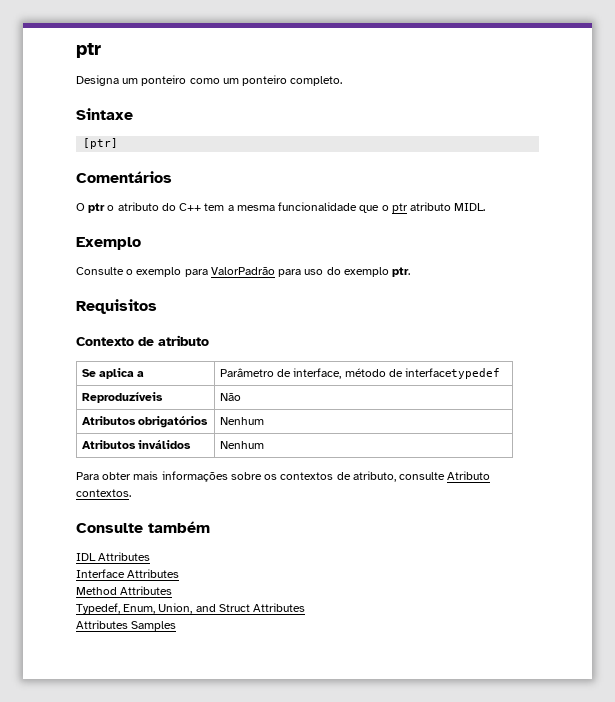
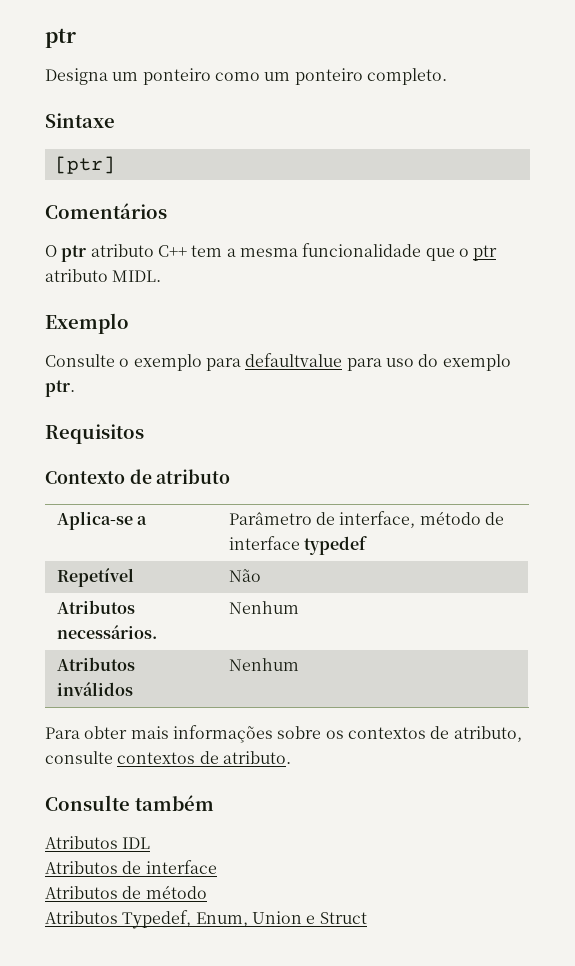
[107,202,176,211] o atributo do -> [90,244,154,257] atributo
[210,267,275,275] ValorPadrão -> [245,353,343,367] defaultvalue
[81,368,135,379] Se aplica -> [56,511,133,530] Aplica-se
[404,368,500,379] [81,392,163,403] interfacetypedef // Reproduzíveis -> [228,536,368,555] [56,568,134,587] interface typedef // Repetível
[138,416,209,428] obrigatórios -> [56,625,157,639] necessários.
[447,471,491,480] [76,489,131,497] Atributo contextos. -> [117,751,291,764] contextos de atributo.
(210, 527) none -> [45,836,118,849] Atributos
[98,552,151,561] [76,569,180,578] [76,586,173,595] [76,603,306,614] [76,620,177,631] Attributes // Interface Attributes // Method Attributes // Typedef, Enum, Union, and Struct Attributes // Attributes Samples -> [45,860,217,874] [45,885,207,899] [45,910,367,929] // Atributos de interface // Atributos de método // Atributos Typedef, Enum, Union e Struct

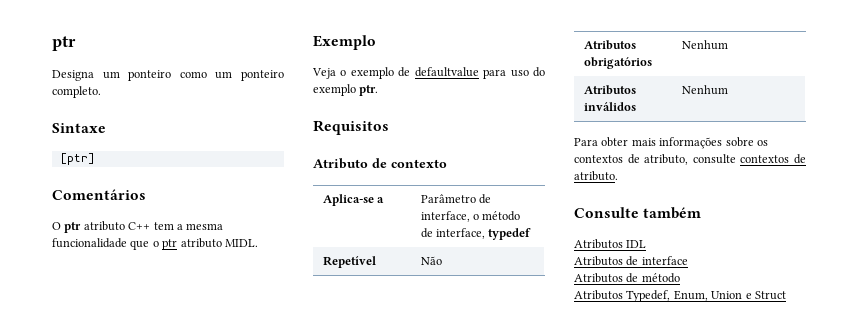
[45,354,115,367] Consulte -> [312,68,336,79] Veja
[205,358,241,371] para -> [398,67,411,77] de
[45,469,231,484] Contexto de atributo -> [313,158,447,169] Atributo de contexto
(416, 519) none -> [473,214,480,220] o
[228,536,300,550] interface -> [436,228,486,239] interface,
[56,625,157,639] necessários. -> [583,57,652,69] obrigatórios

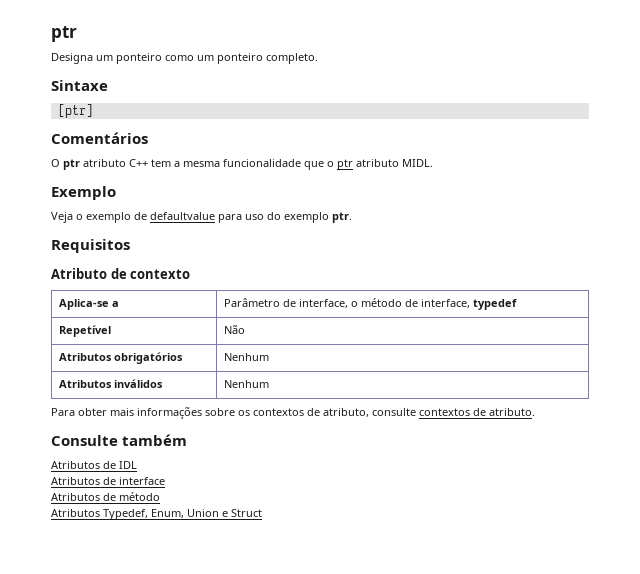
(623, 244) none -> [103,461,116,469] de

